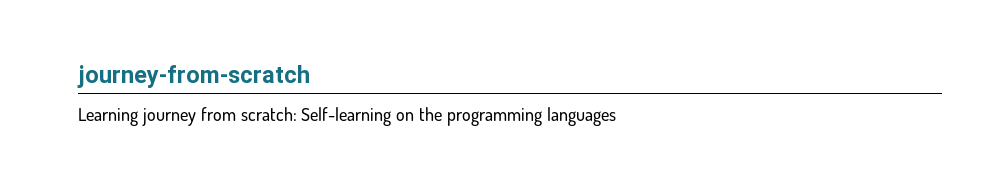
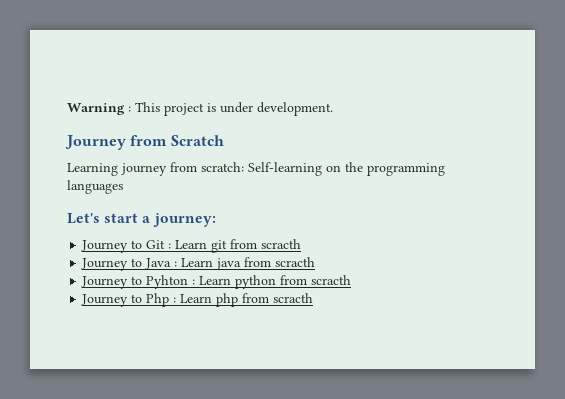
[77,65,310,88] journey-from-scratch -> [67,102,333,116] [65,135,224,150] Warning : This project is under development. // Journey from Scratch
(616, 116) none -> [67,213,216,227] [81,239,302,253] [81,257,316,271] [81,275,352,289] [81,293,314,307] // Let's start a journey: // Journey to Git : Learn git from scracth // Journey to Java : Learn java from scracth // Journey to Pyhton : Learn python from scracth // Journey to Php : Learn php from scracth

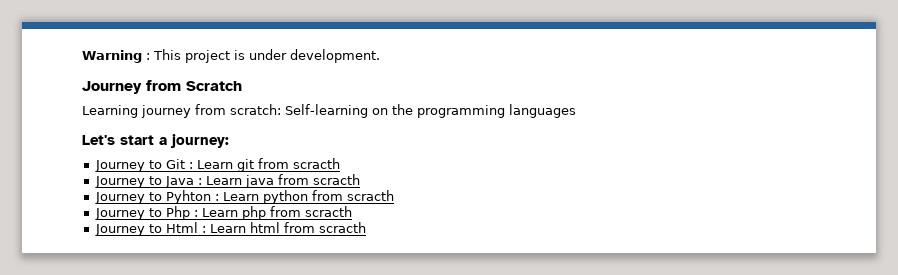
(314, 298) none -> [94,222,366,236] // Journey to Html : Learn html from scracth

